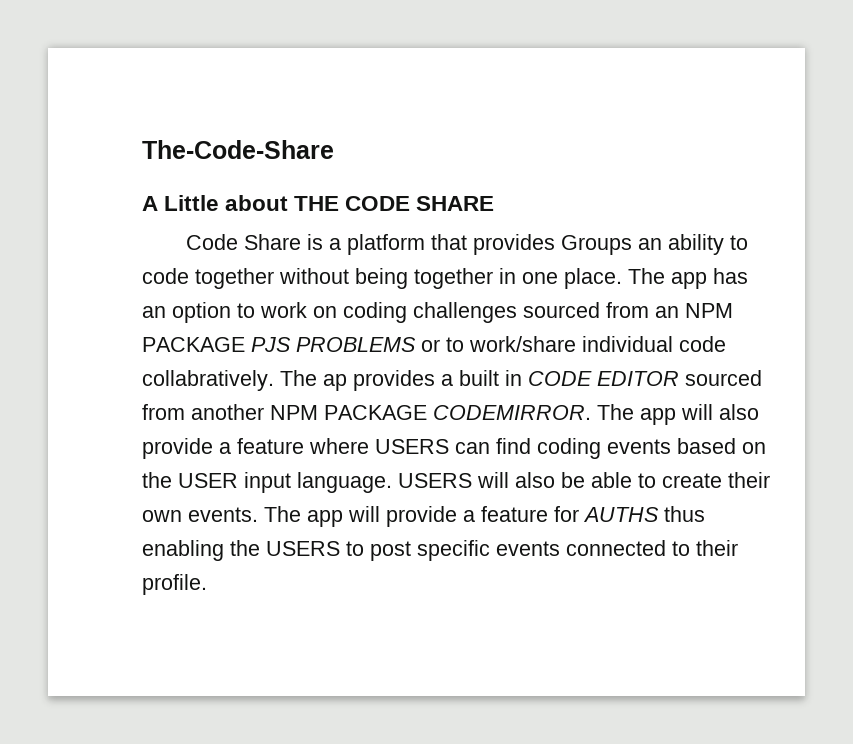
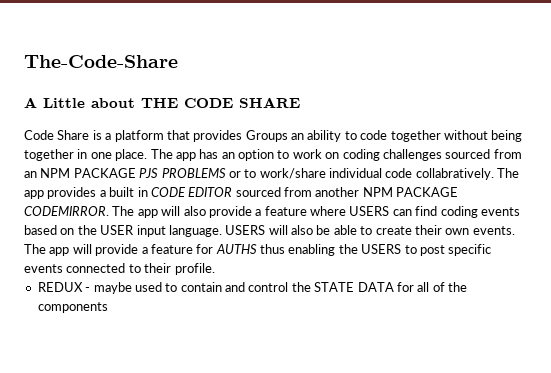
[323,374,347,391] ap -> [24,190,44,199] app
(207, 584) none -> [37,282,467,294] [37,302,108,313] // REDUX - maybe used to contain and control the STATE DATA for all of the components

